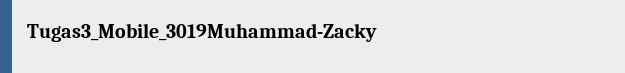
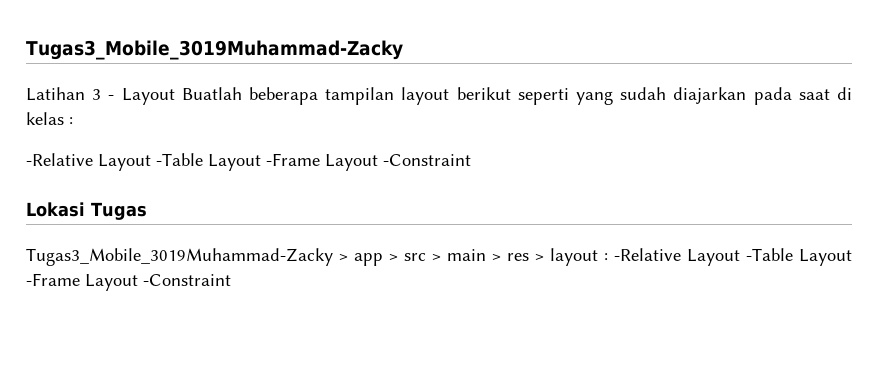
[27,23,377,42] Tugas3_Mobile_3019Muhammad-Zacky -> [26,40,403,60] [26,87,853,105] [26,112,73,125] [26,153,471,171] [26,202,147,220] [26,248,852,266] [26,273,231,291] Tugas3_Mobile_3019Muhammad-Zacky // Latihan 3 - Layout Buatlah beberapa tampilan layout berikut seperti yang sudah diajarkan pada saat di kelas : // -Relative Layout -Table Layout -Frame Layout -Constraint // Lokasi Tugas // Tugas3_Mobile_3019Muhammad-Zacky > app > src > main > res > layout : -Relative Layout -Table Layout -Frame Layout -Constraint

